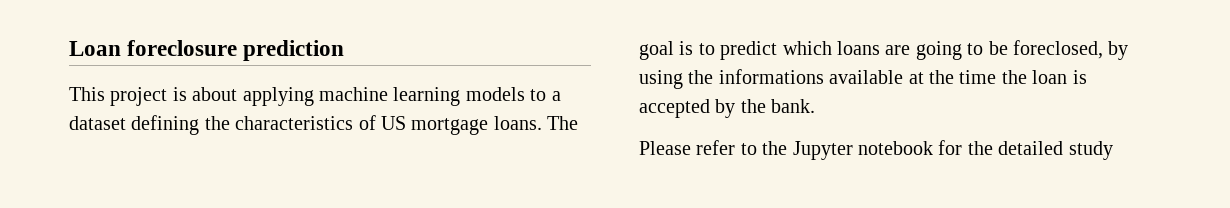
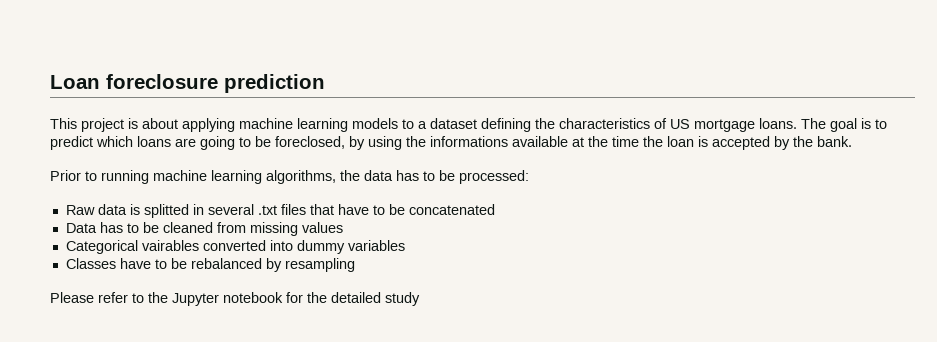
(816, 106) none -> [50,170,529,184] [65,204,495,218] [65,222,343,236] [65,240,405,254] [65,258,355,272] // Prior to running machine learning algorithms, the data has to be processed: // Raw data is splitted in several .txt files that have to be concatenated // Data has to be cleaned from missing values // Categorical vairables converted into dummy variables // Classes have to be rebalanced by resampling

